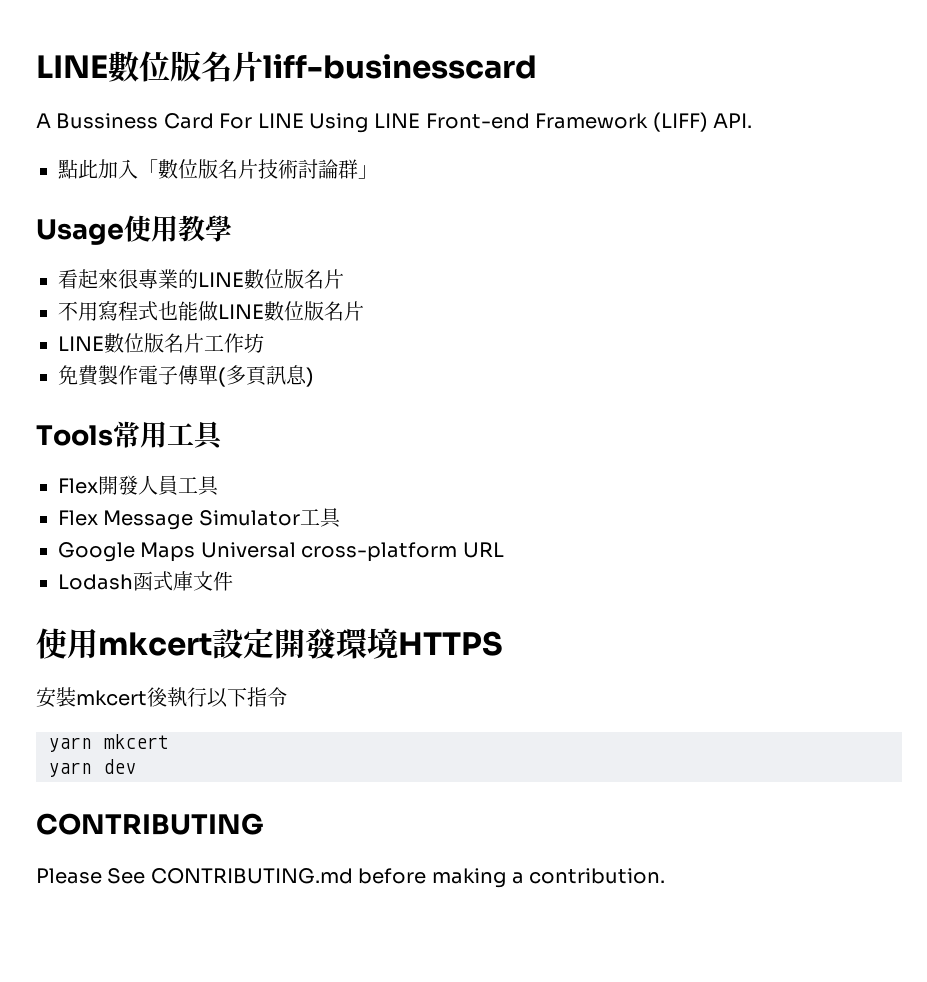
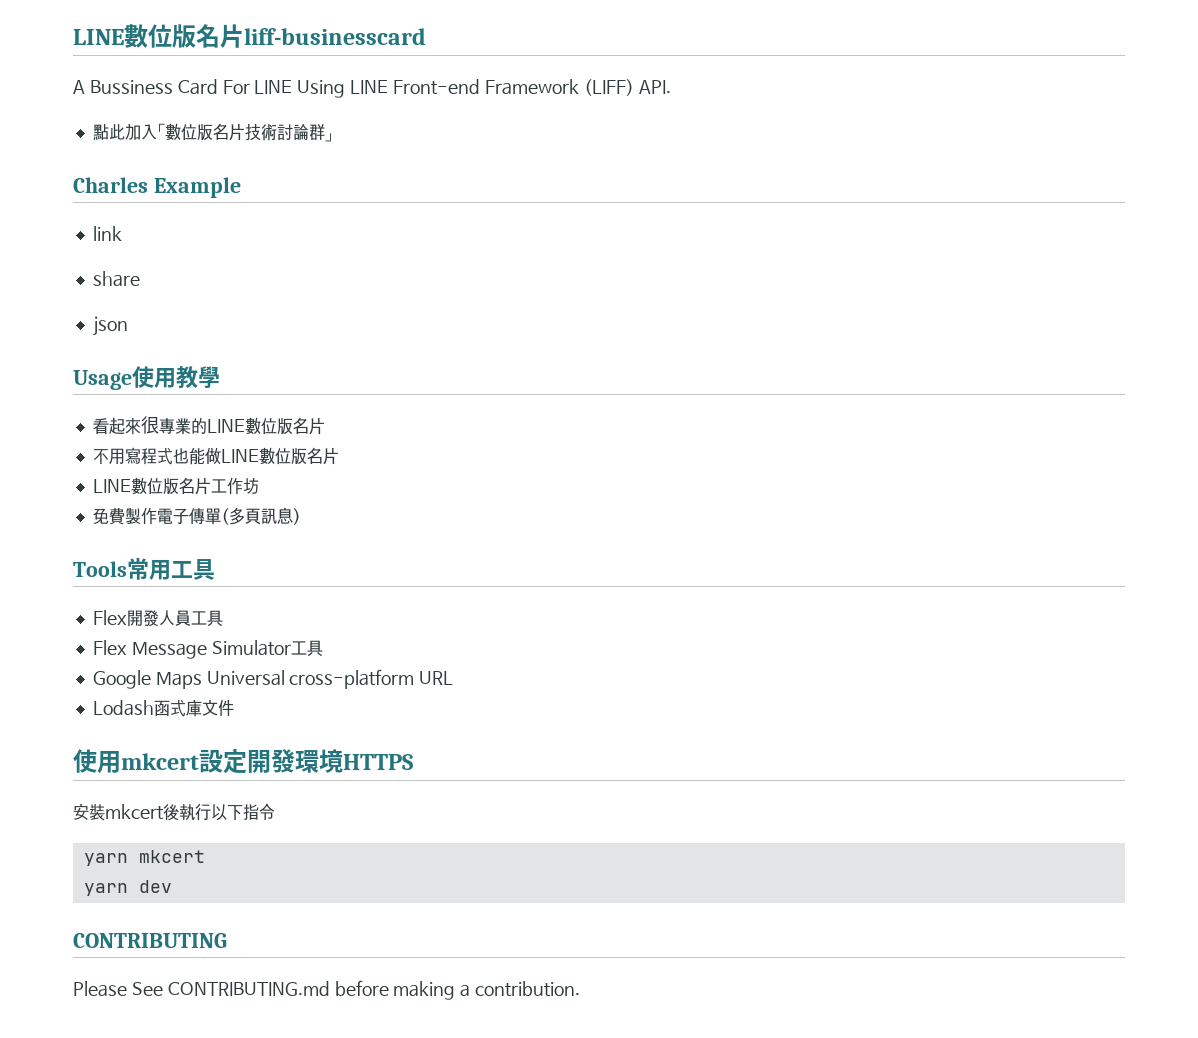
(378, 172) none -> [73,177,241,198] [92,226,122,241] [92,271,140,287] [92,316,128,336] // Charles Example // link // share // json

